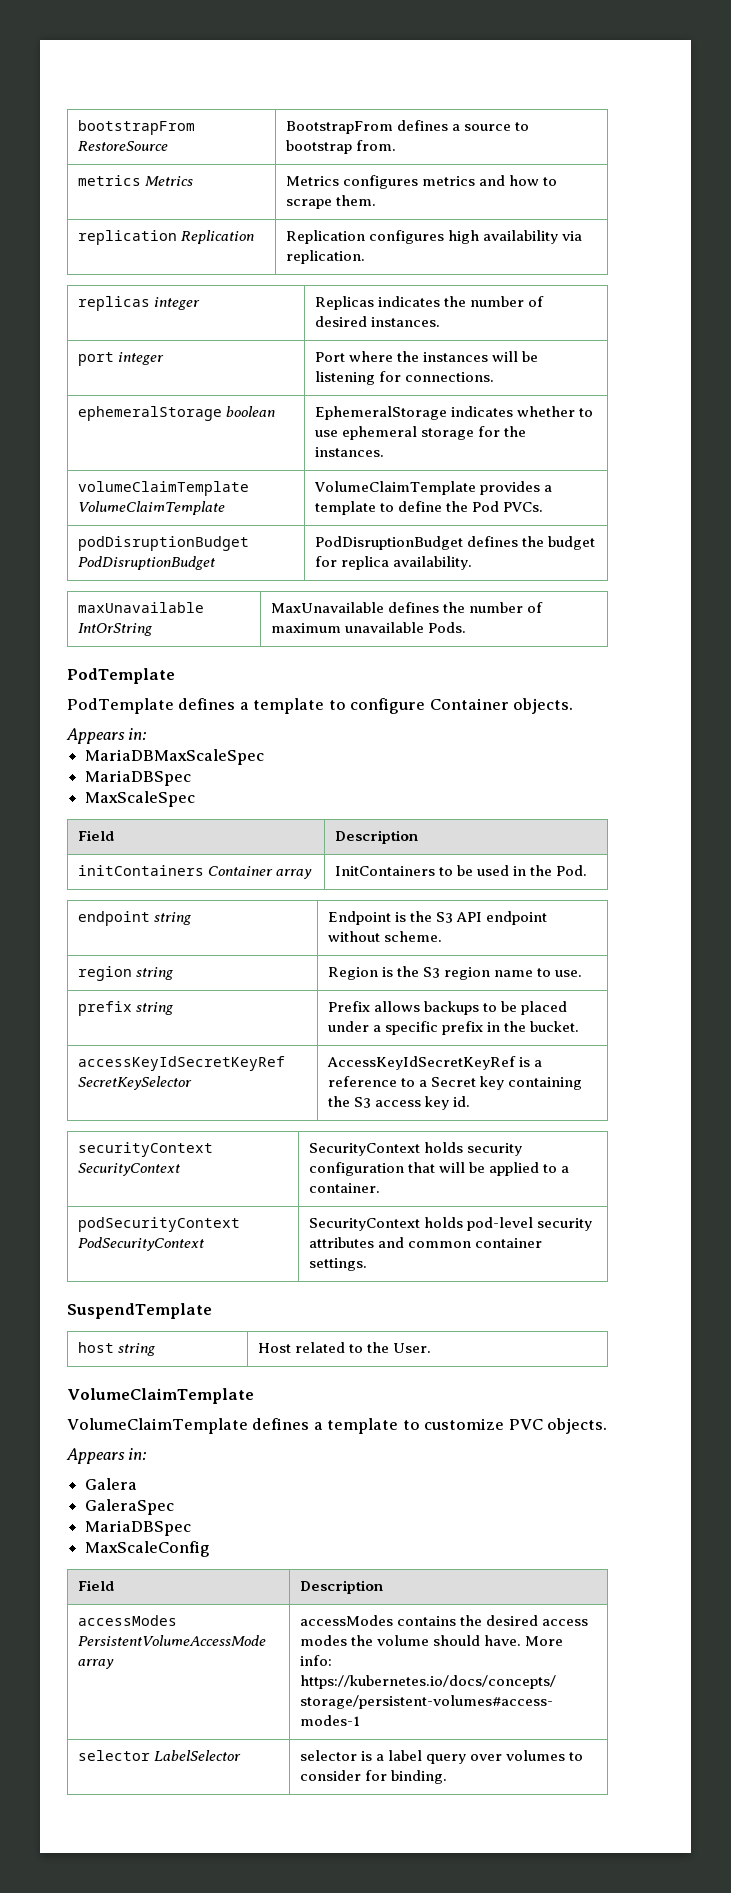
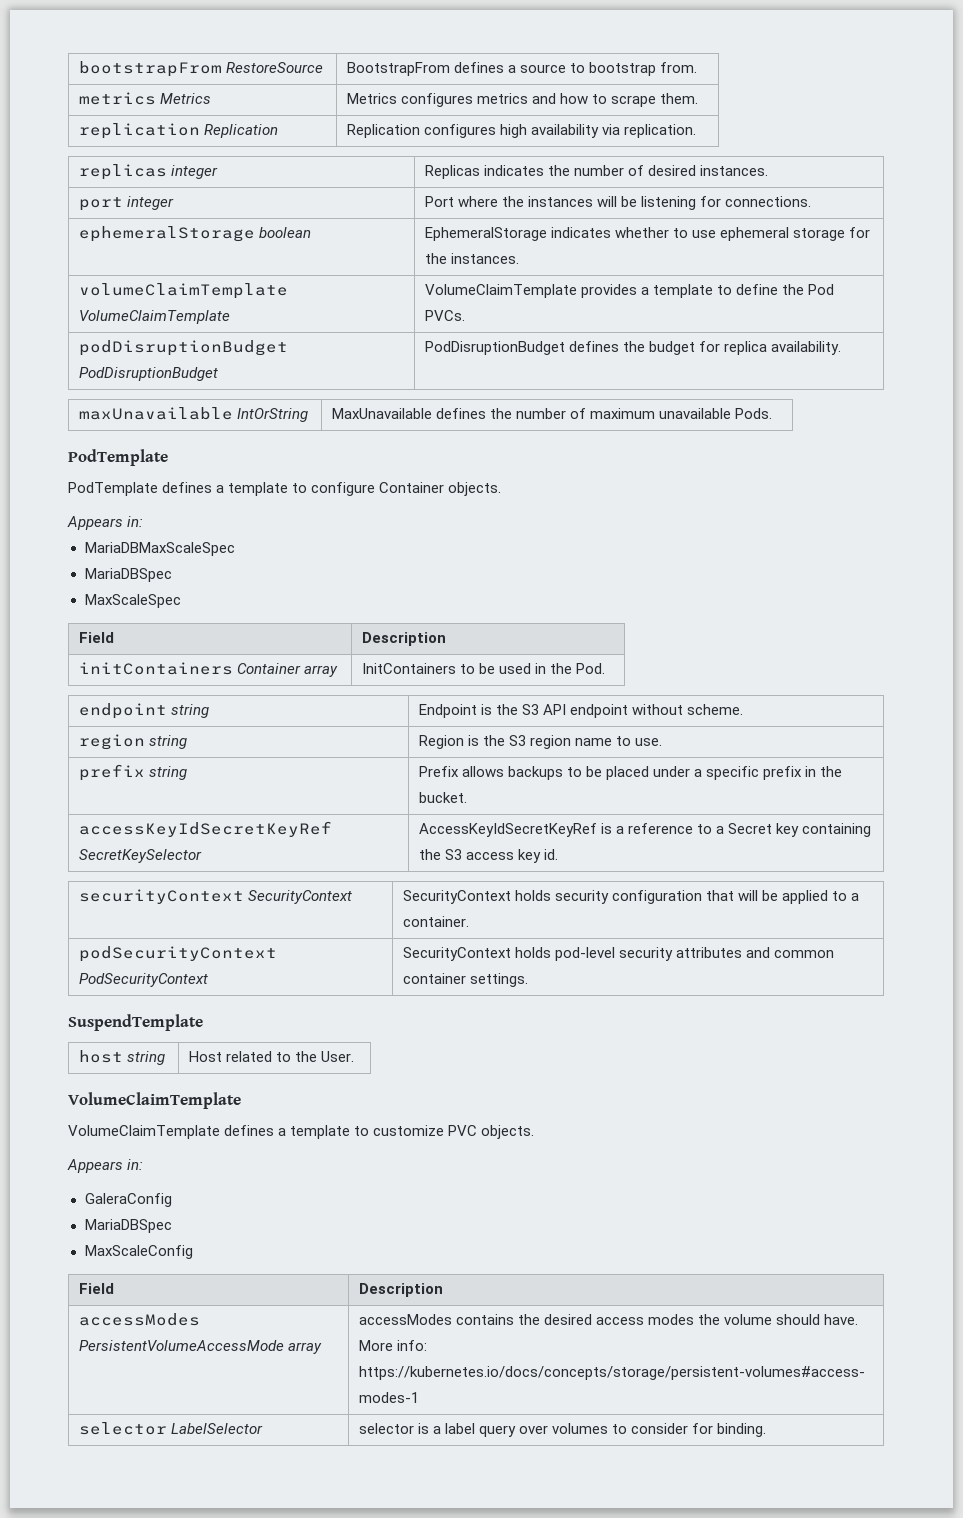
[85,1478,138,1490] [85,1499,175,1515] Galera // GaleraSpec -> [84,1193,172,1207] GaleraConfig

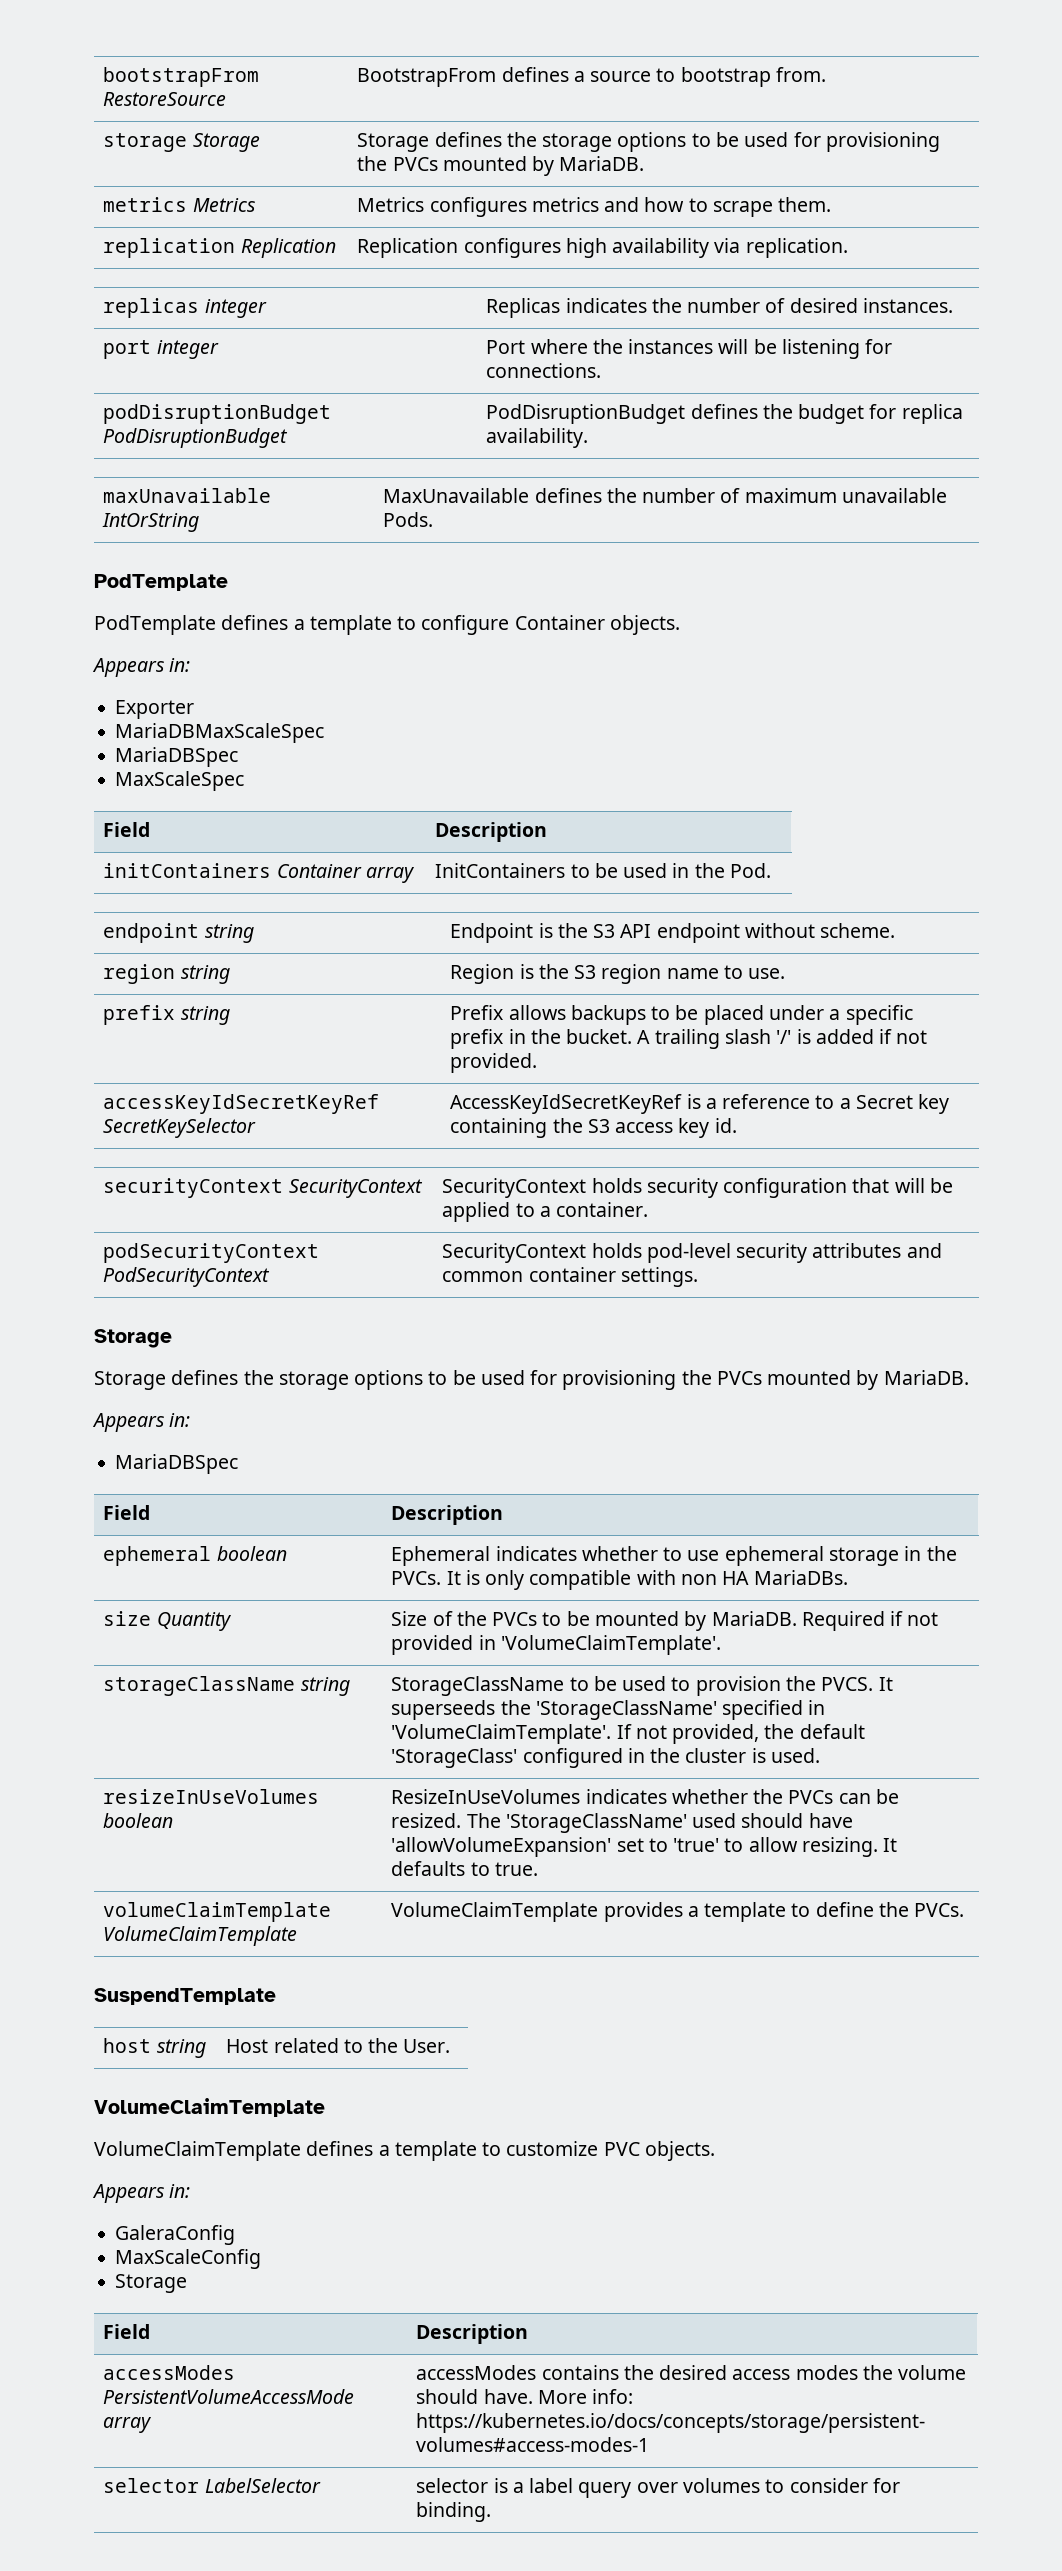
(698, 67) none -> [103,133,260,152] [357,132,940,152] [357,156,645,176] // storage Storage | Storage defines the storage options to be used for provisioning the PVCs mounted by MariaDB.
[78,226,311,242] [424,227,871,241] [424,253,519,264] [78,283,288,299] [78,310,230,324] [424,284,835,298] [424,310,465,321] // ephemeralStorage boolean | EphemeralStorage indicates whether to use ephemeral storage for the instances. // volumeClaimTemplate VolumeClaimTemplate | VolumeClaimTemplate provides a template to define the Pod PVCs. -> (602, 370) none
(144, 521) none -> [115,700,195,719] // Exporter
(467, 797) none -> [637,1029,928,1049] [450,1053,538,1073] A trailing slash '/' is added if not provided.
(528, 980) none -> [94,1329,172,1348] [94,1370,969,1390] [92,1413,191,1432] [115,1454,239,1474] [103,1505,151,1520] [391,1505,504,1525] [103,1546,287,1566] [391,1546,957,1566] [391,1570,848,1590] [103,1611,232,1631] [391,1611,939,1631] [391,1635,721,1655] [103,1676,350,1696] [391,1676,893,1696] [391,1700,826,1720] [391,1724,865,1744] [391,1748,820,1768] [103,1789,320,1804] [103,1813,174,1828] [391,1789,899,1804] [391,1813,853,1833] [391,1837,898,1857] [391,1861,538,1876] [103,1902,332,1922] [103,1926,298,1946] [391,1902,965,1922] // Storage // Storage defines the storage options to be used for provisioning the PVCs mounted by MariaDB. // Appears in: // MariaDBSpec // Field | Description // ephemeral boolean | Ephemeral indicates whether to use ephemeral storage in the PVCs. It is only compatible with non HA MariaDBs. // size Quantity | Size of the PVCs to be mounted by MariaDB. Required if not provided in 'VolumeClaimTemplate'. // storageClassName string | StorageClassName to be used to provision the PVCS. It superseeds the 'StorageClassName' specified in 'VolumeClaimTemplate'. If not provided, the default 'StorageClass' configured in the cluster is used. // resizeInUseVolumes boolean | ResizeInUseVolumes indicates whether the PVCs can be resized. The 'StorageClassName' used should have 'allowVolumeExpansion' set to 'true' to allow resizing. It defaults to true. // volumeClaimTemplate VolumeClaimTemplate | VolumeClaimTemplate provides a template to define the PVCs.
[84,1219,172,1233] [84,1245,193,1259] MariaDBSpec // MaxScaleConfig -> [115,2249,262,2269] [115,2274,188,2293] MaxScaleConfig // Storage

